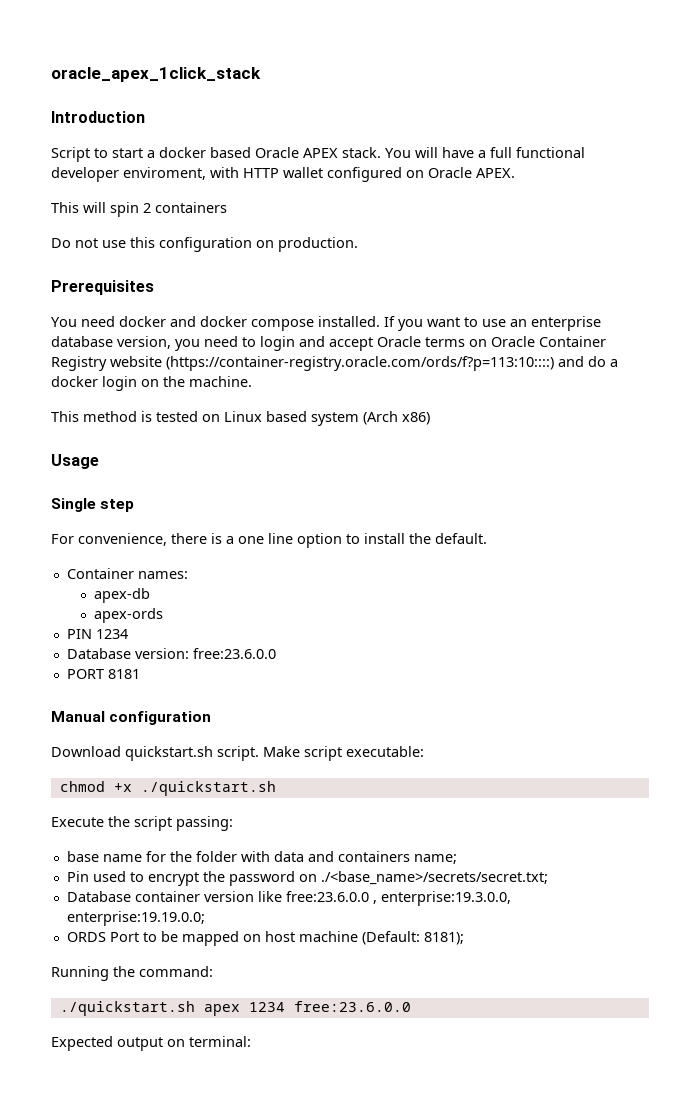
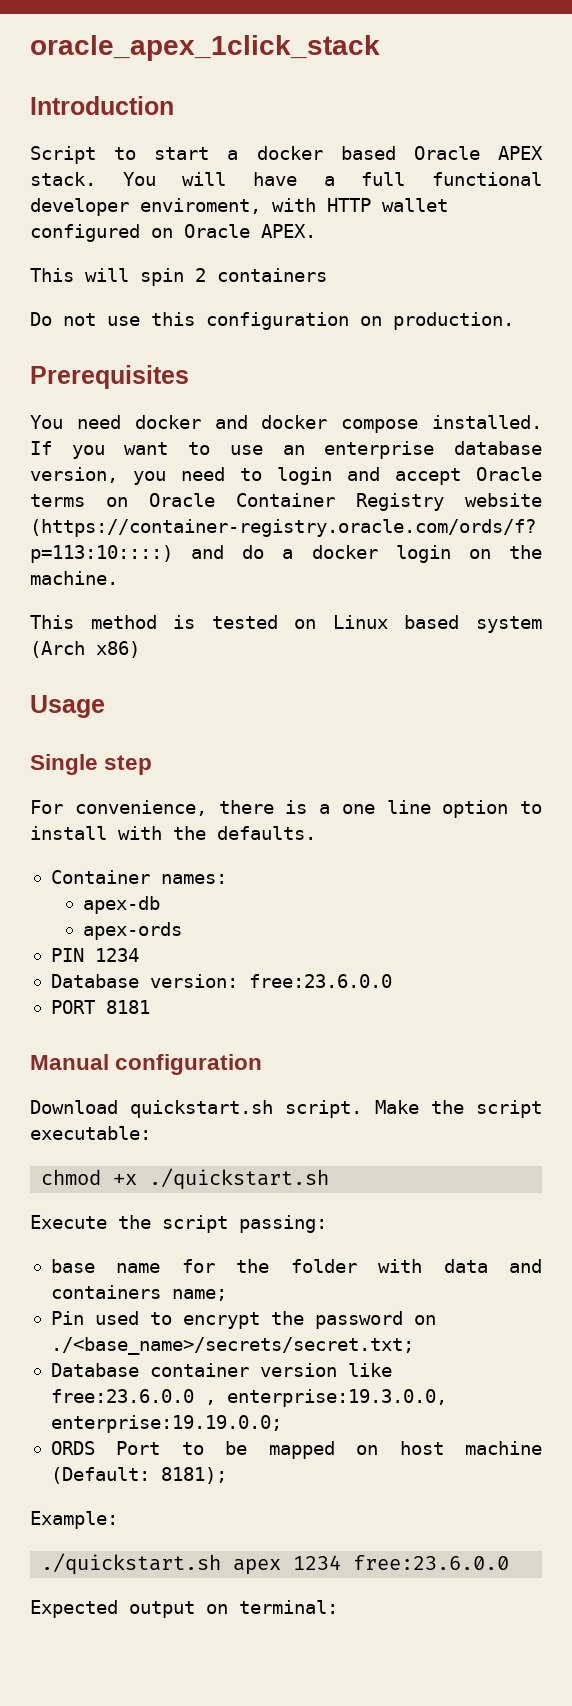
[409,533,487,544] the default. -> [118,826,316,840] with the defaults.
(300, 751) none -> [430,1100,464,1114] the
[51,966,213,981] Running the command: -> [30,1511,118,1529] Example:

